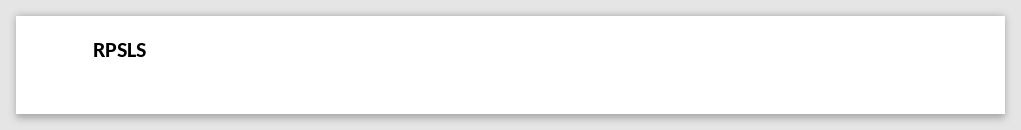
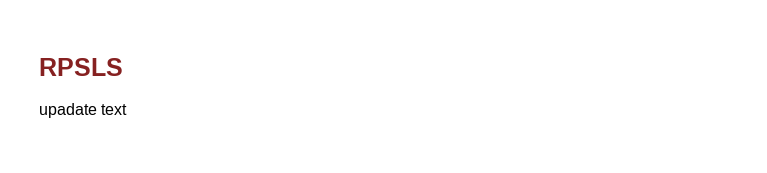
(146, 50) none -> [39,103,128,118] // upadate text

